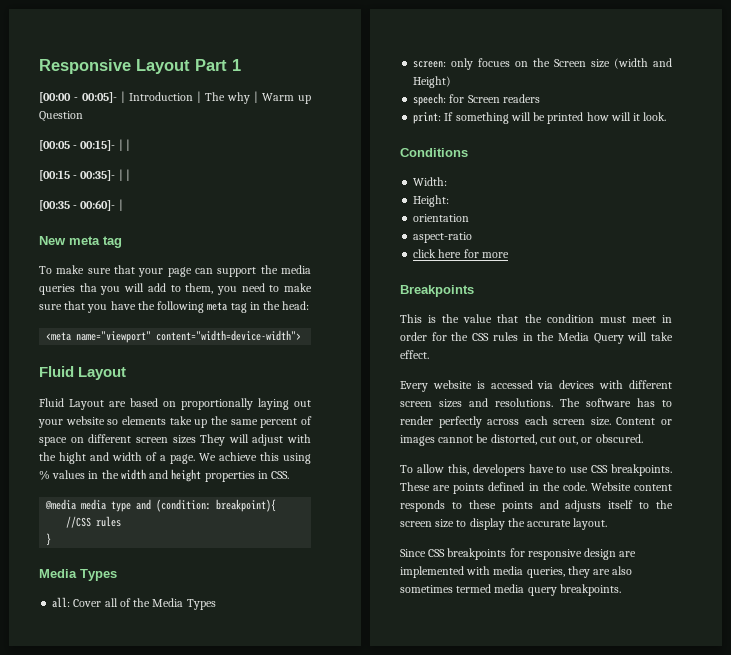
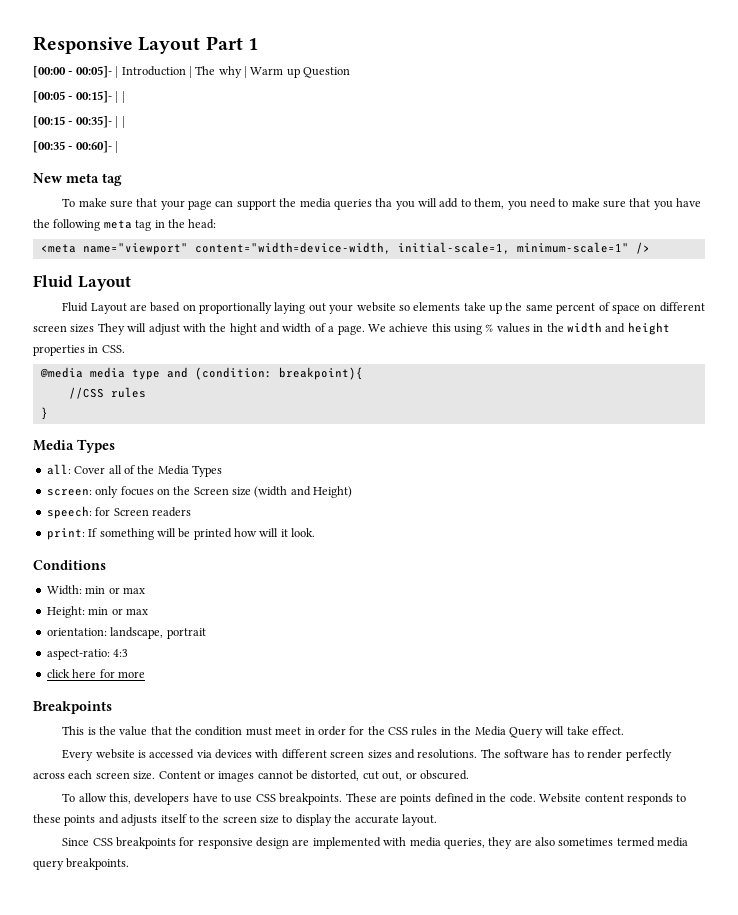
[156,330,302,341] content="width=device-width"> -> [194,242,650,254] content="width=device-width, initial-scale=1, minimum-scale=1" />
[413,195,450,207] [413,214,470,222] [413,232,473,243] // Height: // orientation // aspect-ratio -> [85,586,145,594] [46,606,148,618] [46,627,206,639] [46,649,129,660] min or max // Height: min or max // orientation: landscape, portrait // aspect-ratio: 4:3

